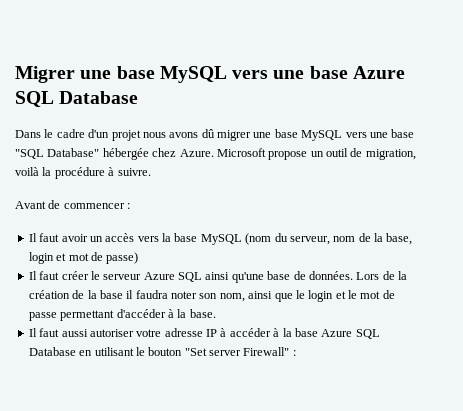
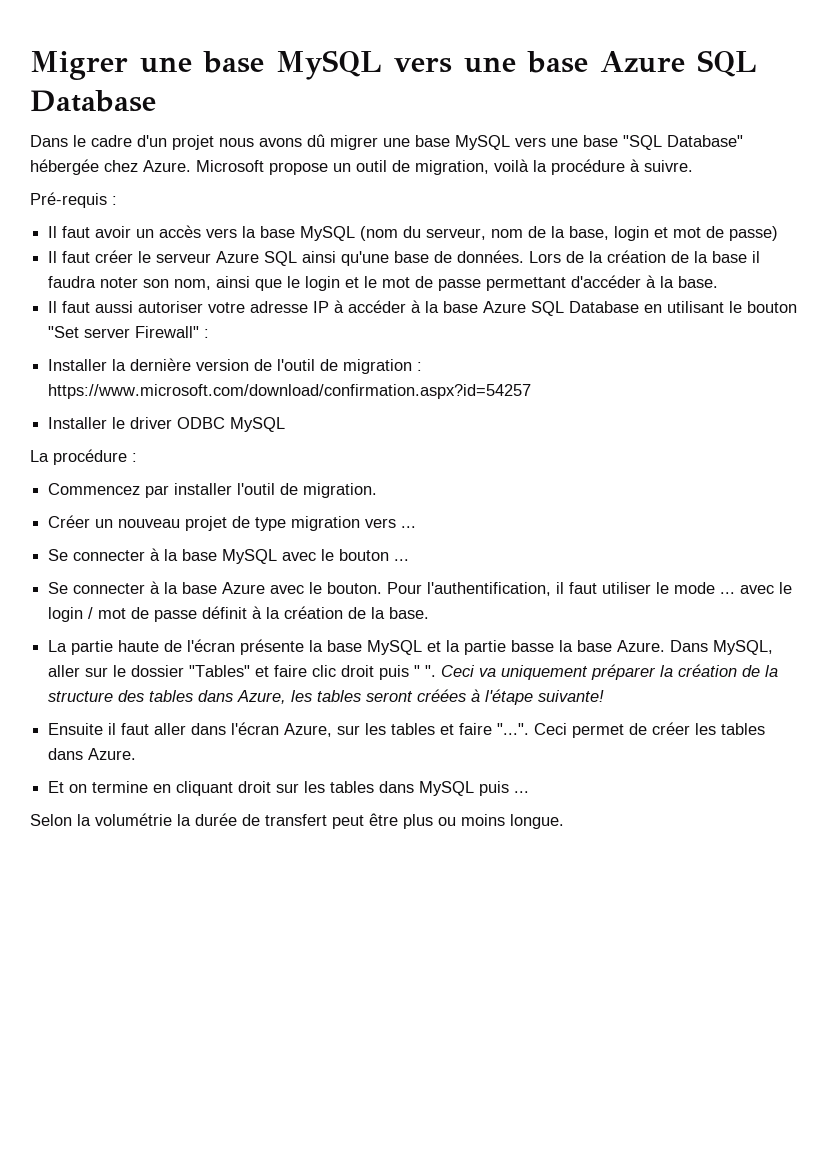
[15,200,125,209] Avant de commencer -> [30,192,107,208] Pré-requis
(296, 353) none -> [48,358,423,374] [48,384,532,399] [48,417,286,432] [30,449,137,465] [48,483,378,498] [48,515,417,531] [48,548,410,564] [48,581,793,596] [48,606,430,622] [48,639,774,655] [48,664,779,680] [48,689,605,705] [48,722,766,738] [48,748,137,760] [48,781,530,796] [30,813,564,829] // Installer la dernière version de l'outil de migration : https://www.microsoft.com/download/confirmation.aspx?id=54257 // Installer le driver ODBC MySQL // La procédure : // Commencez par installer l'outil de migration. // Créer un nouveau projet de type migration vers ... // Se connecter à la base MySQL avec le bouton ... // Se connecter à la base Azure avec le bouton. Pour l'authentification, il faut utiliser le mode ... avec le login / mot de passe définit à la création de la base. // La partie haute de l'écran présente la base MySQL et la partie basse la base Azure. Dans MySQL, aller sur le dossier "Tables" et faire clic droit puis " ". Ceci va uniquement préparer la création de la structure des tables dans Azure, les tables seront créées à l'étape suivante! // Ensuite il faut aller dans l'écran Azure, sur les tables et faire "...". Ceci permet de créer les tables dans Azure. // Et on termine en cliquant droit sur les tables dans MySQL puis ... // Selon la volumétrie la durée de transfert peut être plus ou moins longue.

